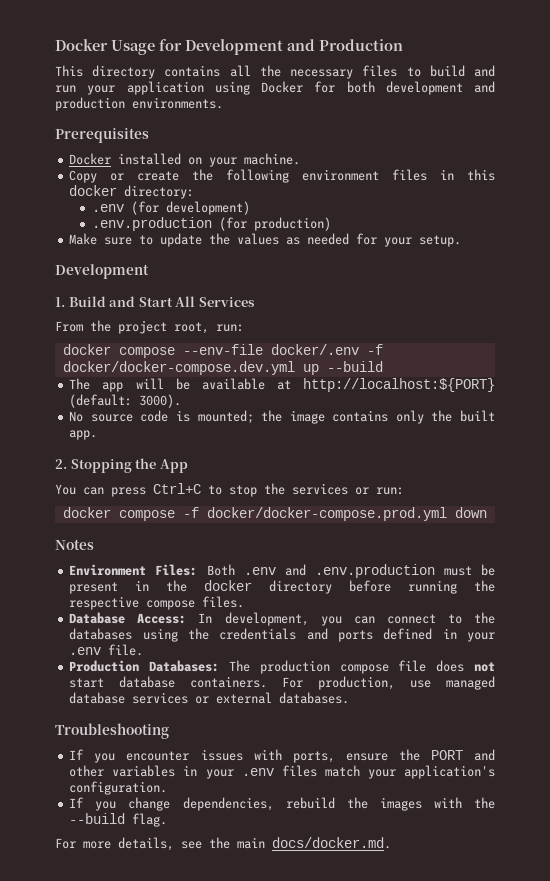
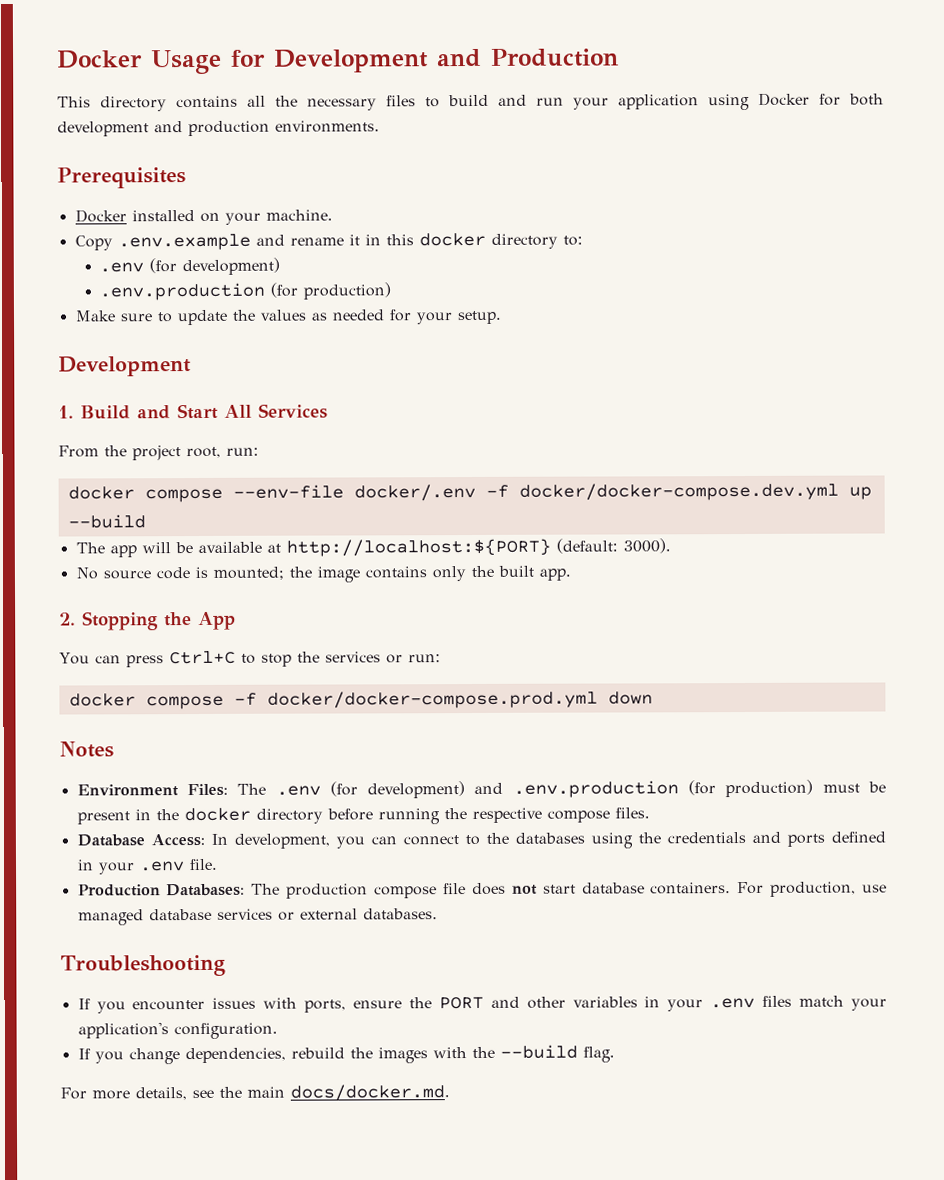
[110,169,428,183] or create the following environment files -> [117,233,360,251] .env.example and rename it
[124,185,195,199] directory: -> [490,233,583,249] directory to:
[206,564,435,578] Both .env and .env.production -> [237,779,814,799] The .env (for development) and .env.production (for production)

